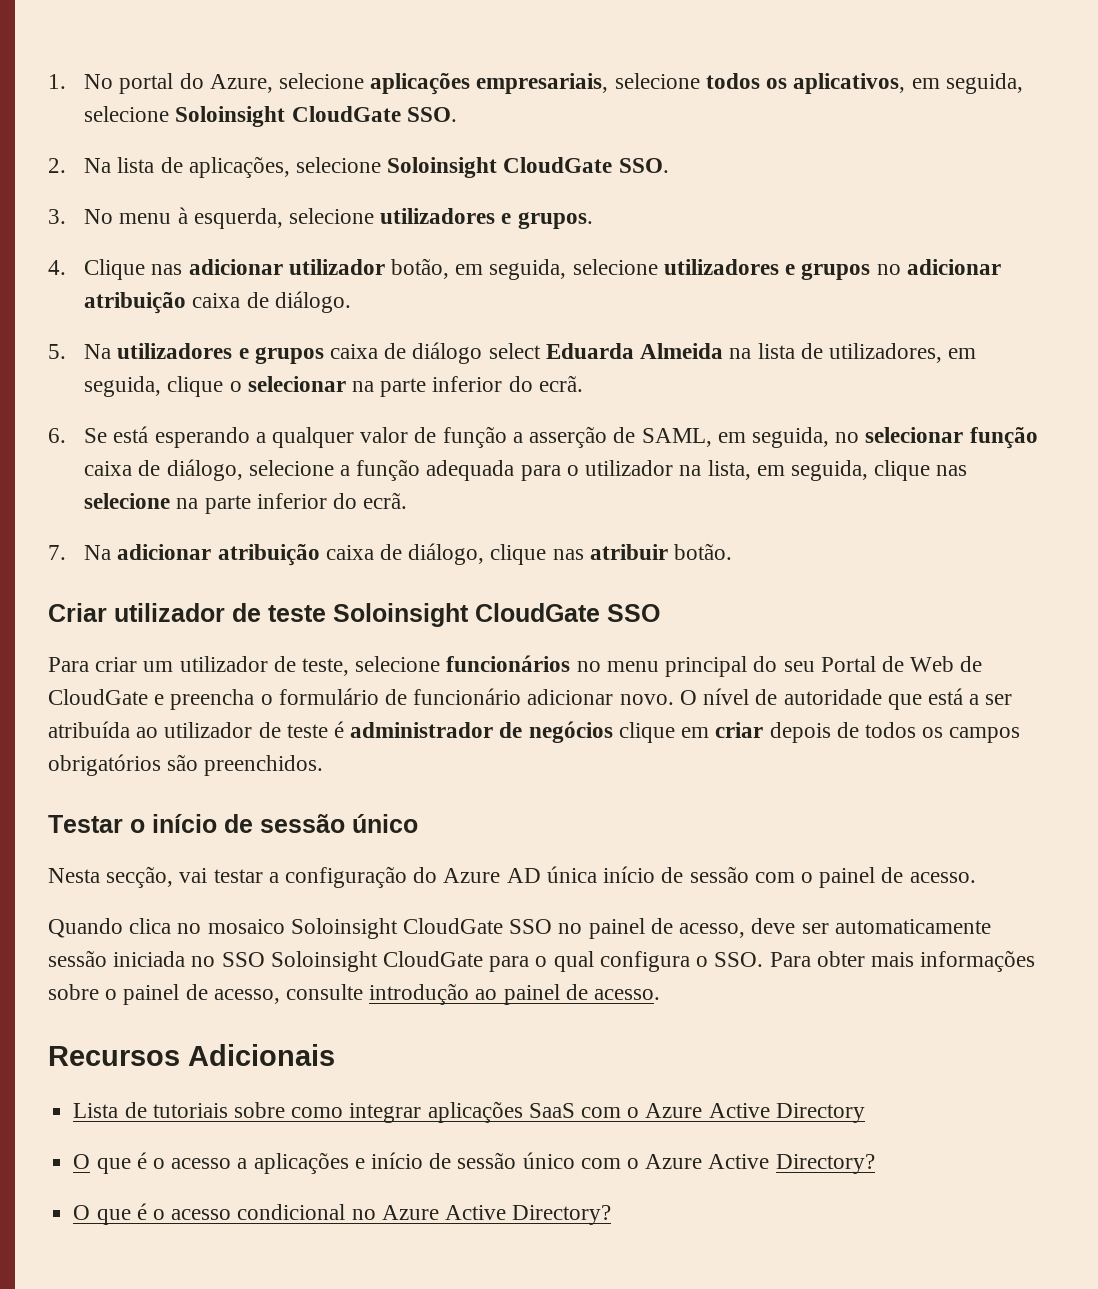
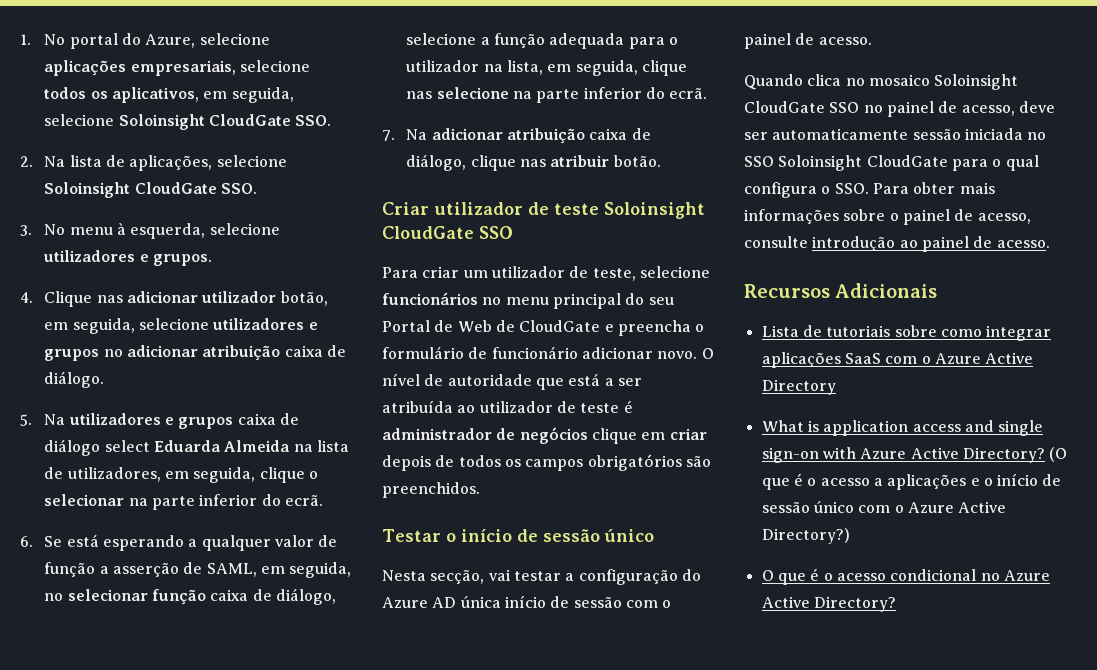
[73,1154,91,1169] O -> [761,420,1044,436] [761,447,1068,463] What is application access and single sign-on with Azure Active Directory? (O
(365, 1163) none -> [983,478,993,486] o
[775,1154,875,1174] Directory? -> [761,528,850,544] Directory?)

